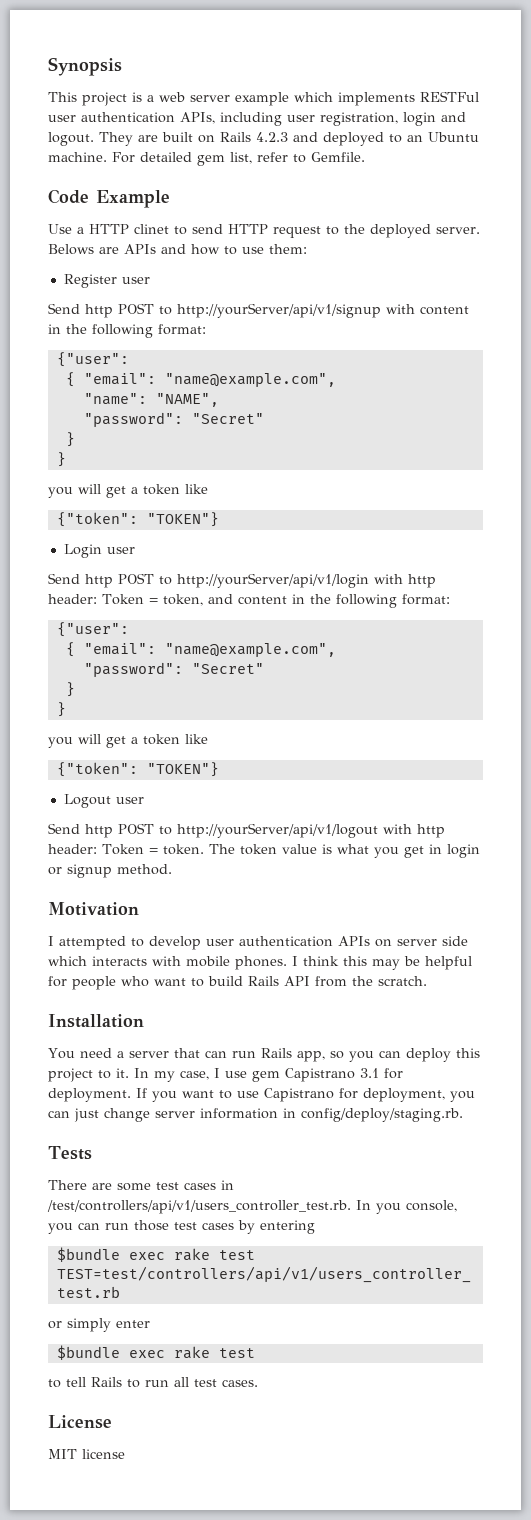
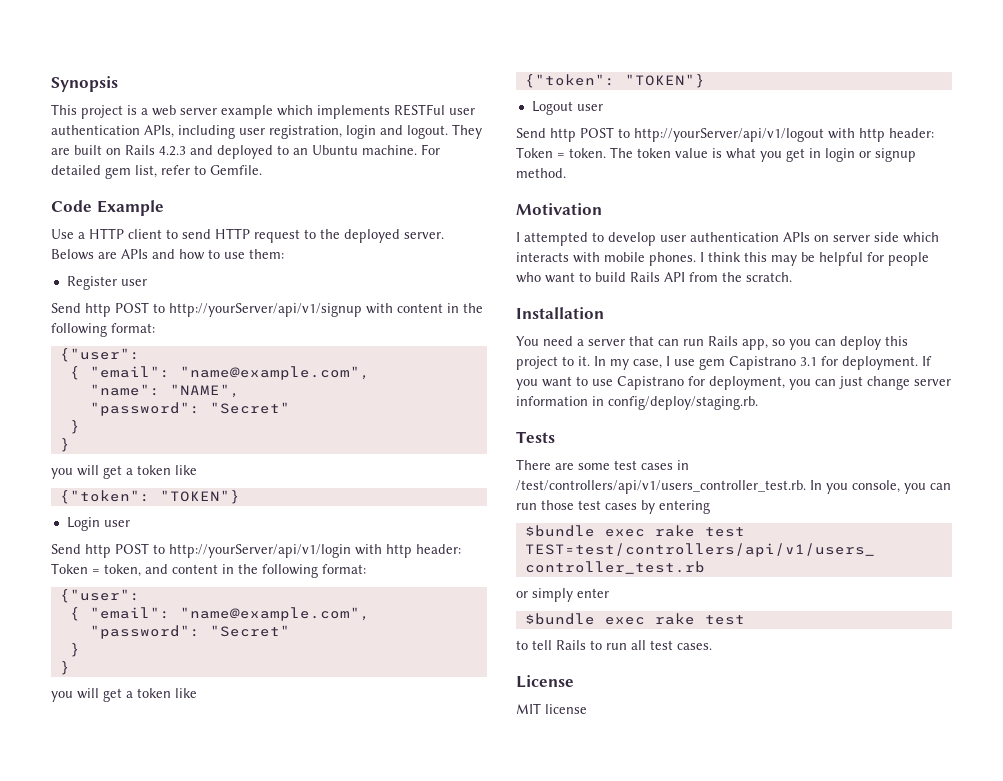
[134,224,169,234] clinet -> [128,229,162,239] client

